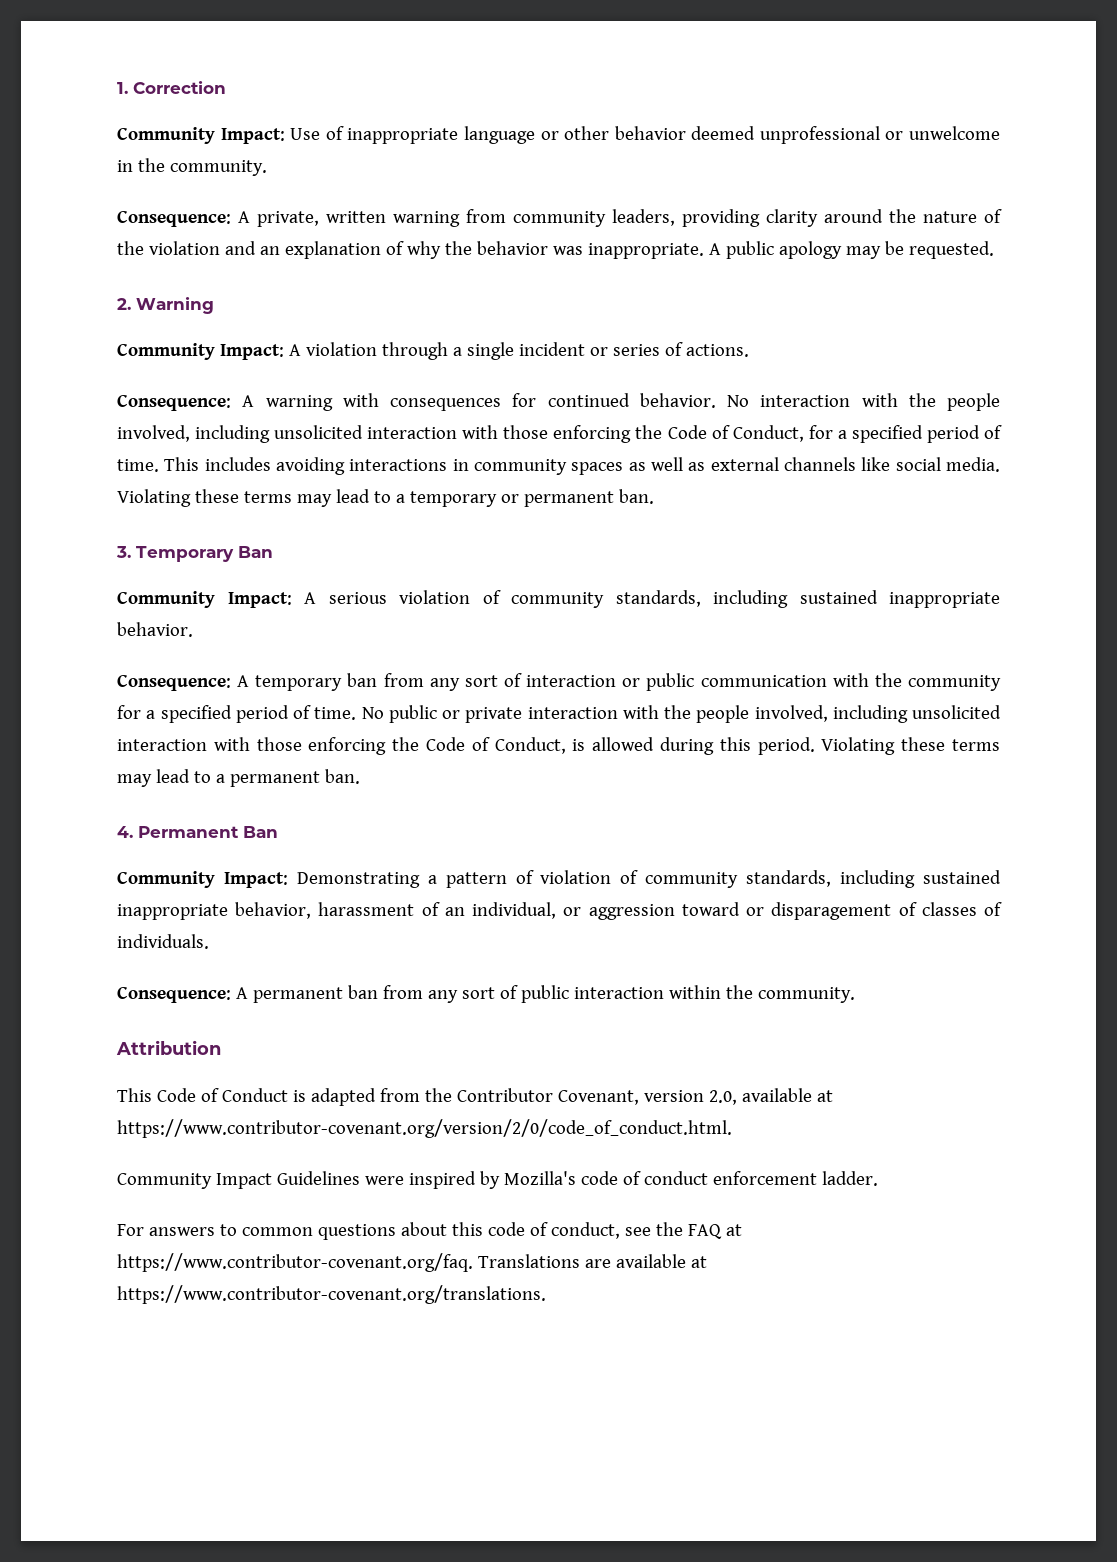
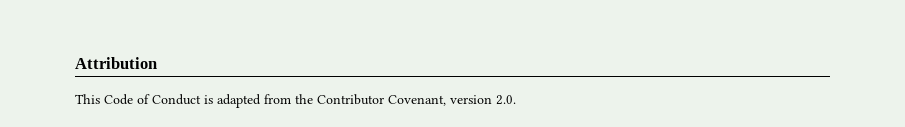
[117,81,226,94] [117,126,1000,144] [117,158,267,176] [117,209,1002,227] [117,241,994,259] [117,297,214,314] [117,342,749,360] [117,393,1000,411] [117,425,1002,443] [117,457,1001,475] [117,489,654,507] [116,546,273,562] [117,590,1000,608] [117,622,193,637] [117,673,1001,691] [117,705,1001,723] [117,737,1000,755] [117,769,360,787] [117,826,278,838] [117,870,1001,888] [117,902,1003,920] [117,934,209,949] [117,985,855,1003] 1. Correction // Community Impact: Use of inappropriate language or other behavior deemed unprofessional or unwelcome in the community. // Consequence: A private, written warning from community leaders, providing clarity around the nature of the violation and an explanation of why the behavior was inappropriate. A public apology may be requested. // 2. Warning // Community Impact: A violation through a single incident or series of actions. // Consequence: A warning with consequences for continued behavior. No interaction with the people involved, including unsolicited interaction with those enforcing the Code of Conduct, for a specified period of time. This includes avoiding interactions in community spaces as well as external channels like social media. Violating these terms may lead to a temporary or permanent ban. // 3. Temporary Ban // Community Impact: A serious violation of community standards, including sustained inappropriate behavior. // Consequence: A temporary ban from any sort of interaction or public communication with the community for a specified period of time. No public or private interaction with the people involved, including unsolicited interaction with those enforcing the Code of Conduct, is allowed during this period. Violating these terms may lead to a permanent ban. // 4. Permanent Ban // Community Impact: Demonstrating a pattern of violation of community standards, including sustained inappropriate behavior, harassment of an individual, or aggression toward or disparagement of classes of individuals. // Consequence: A permanent ban from any sort of public interaction within the community. // -> (75, 63) none
[708,1088,833,1105] [117,1119,732,1138] [117,1171,878,1189] [117,1222,742,1240] [117,1253,707,1272] [117,1285,546,1304] 2.0, available at https://www.contributor-covenant.org/version/2/0/code_of_conduct.html. // Community Impact Guidelines were inspired by Mozilla's code of conduct enforcement ladder. // For answers to common questions about this code of conduct, see the FAQ at https://www.contributor-covenant.org/faq. Translations are available at https://www.contributor-covenant.org/translations. -> [496,95,516,105] 2.0.

